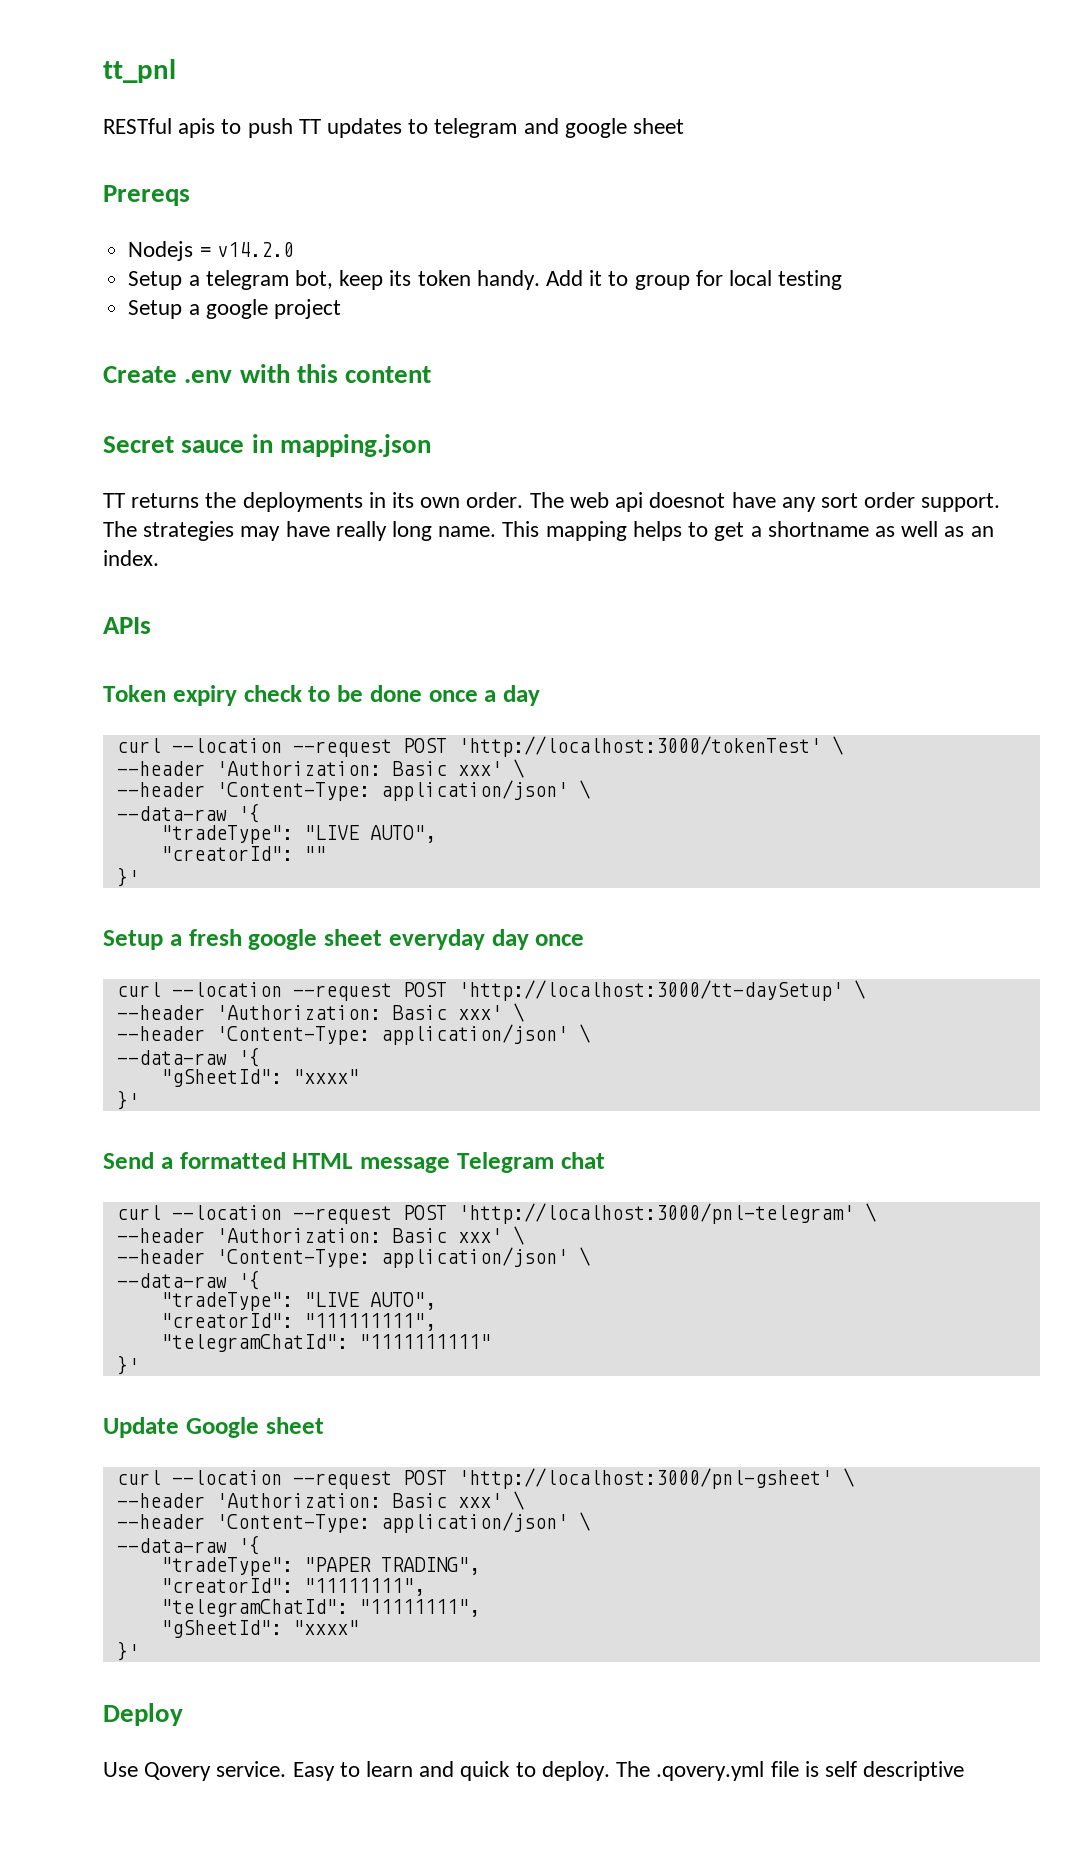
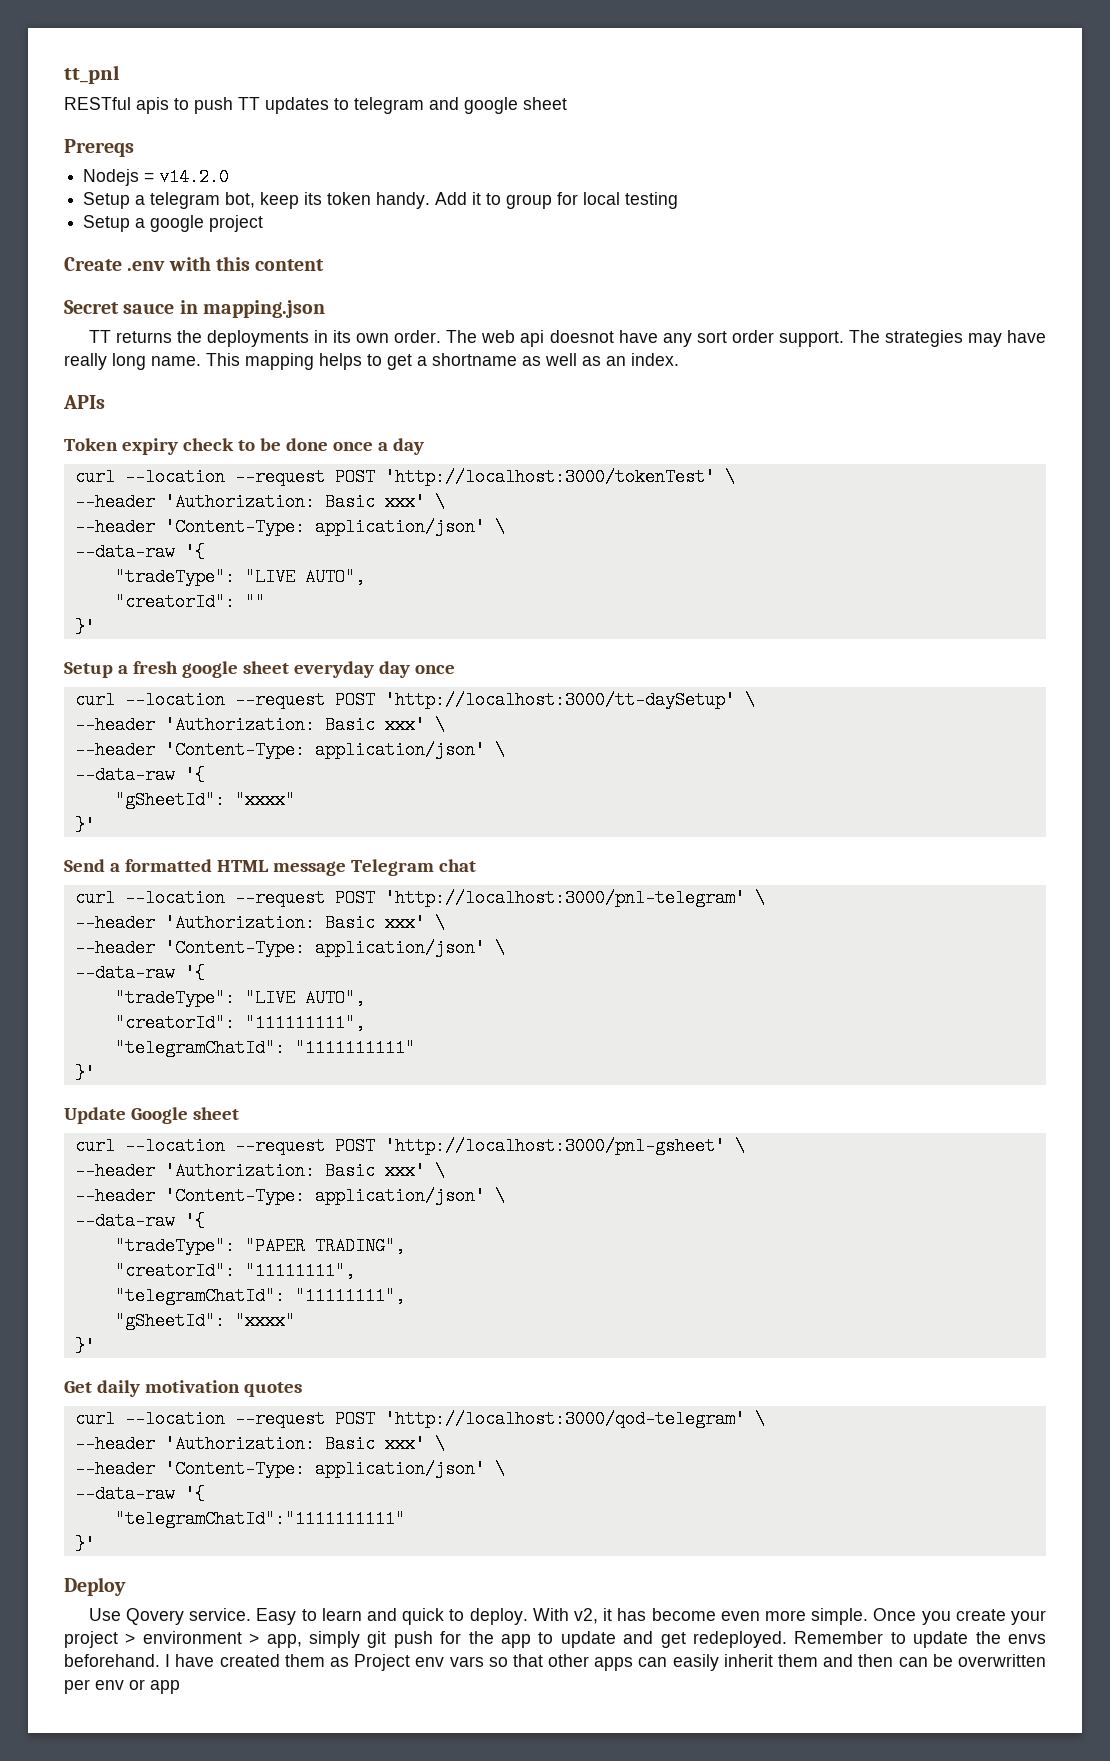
(139, 1651) none -> [64,1380,302,1397] [74,1410,765,1428] [74,1435,445,1453] [74,1460,505,1478] [74,1485,205,1503] [114,1510,405,1528] [74,1535,95,1553] // Get daily motivation quotes // curl --location --request POST 'http://localhost:3000/qod-telegram' \ // --header 'Authorization: Basic xxx' \ // --header 'Content-Type: application/json' \ // --data-raw '{ // "telegramChatId":"1111111111" // }'
[616,1761,965,1781] The .qovery.yml file is self descriptive -> [532,1608,1046,1625] [64,1631,1046,1648] [64,1654,1046,1671] [64,1679,180,1694] With v2, it has become even more simple. Once you create your project > environment > app, simply git push for the app to update and get redeployed. Remember to update the envs beforehand. I have created them as Project env vars so that other apps can easily inherit them and then can be overwritten per env or app

